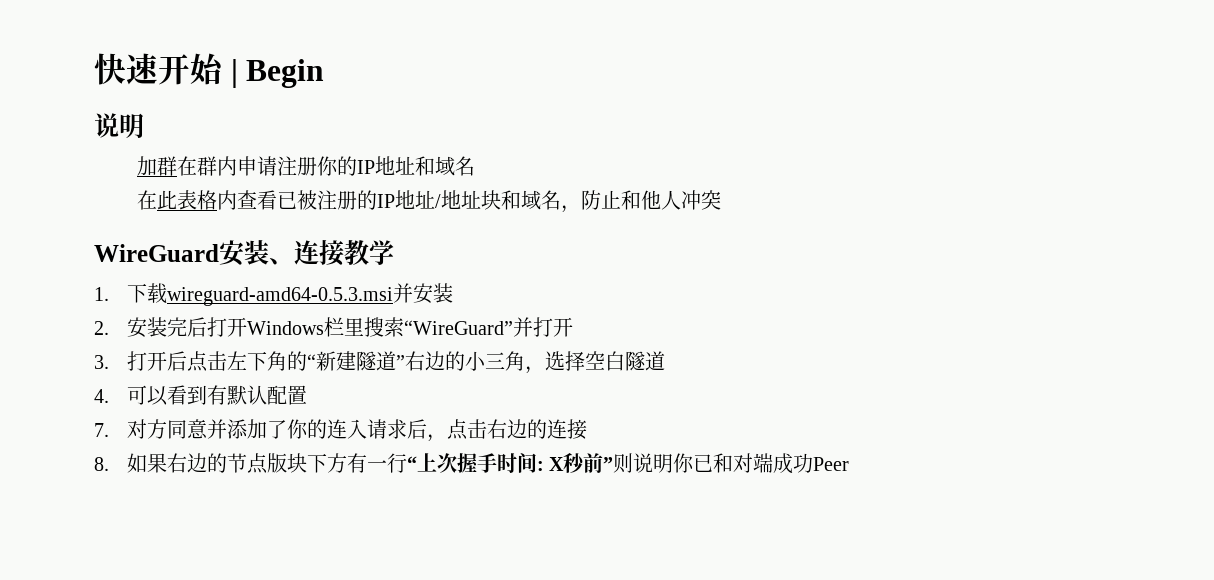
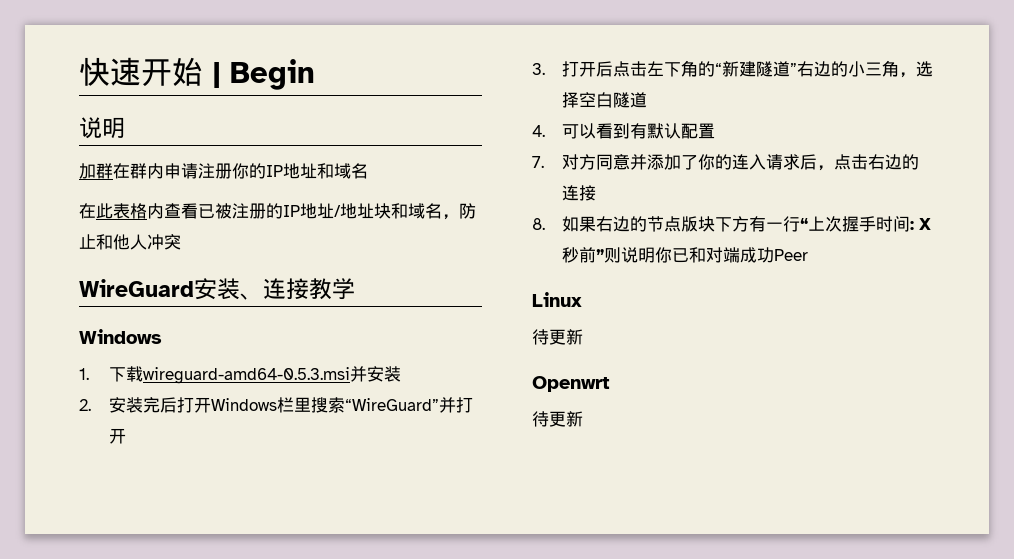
(394, 252) none -> [79,329,162,344] // Windows
(850, 464) none -> [532,292,582,307] [532,329,583,345] [532,376,610,392] [532,411,583,427] // Linux // 待更新 // Openwrt // 待更新

